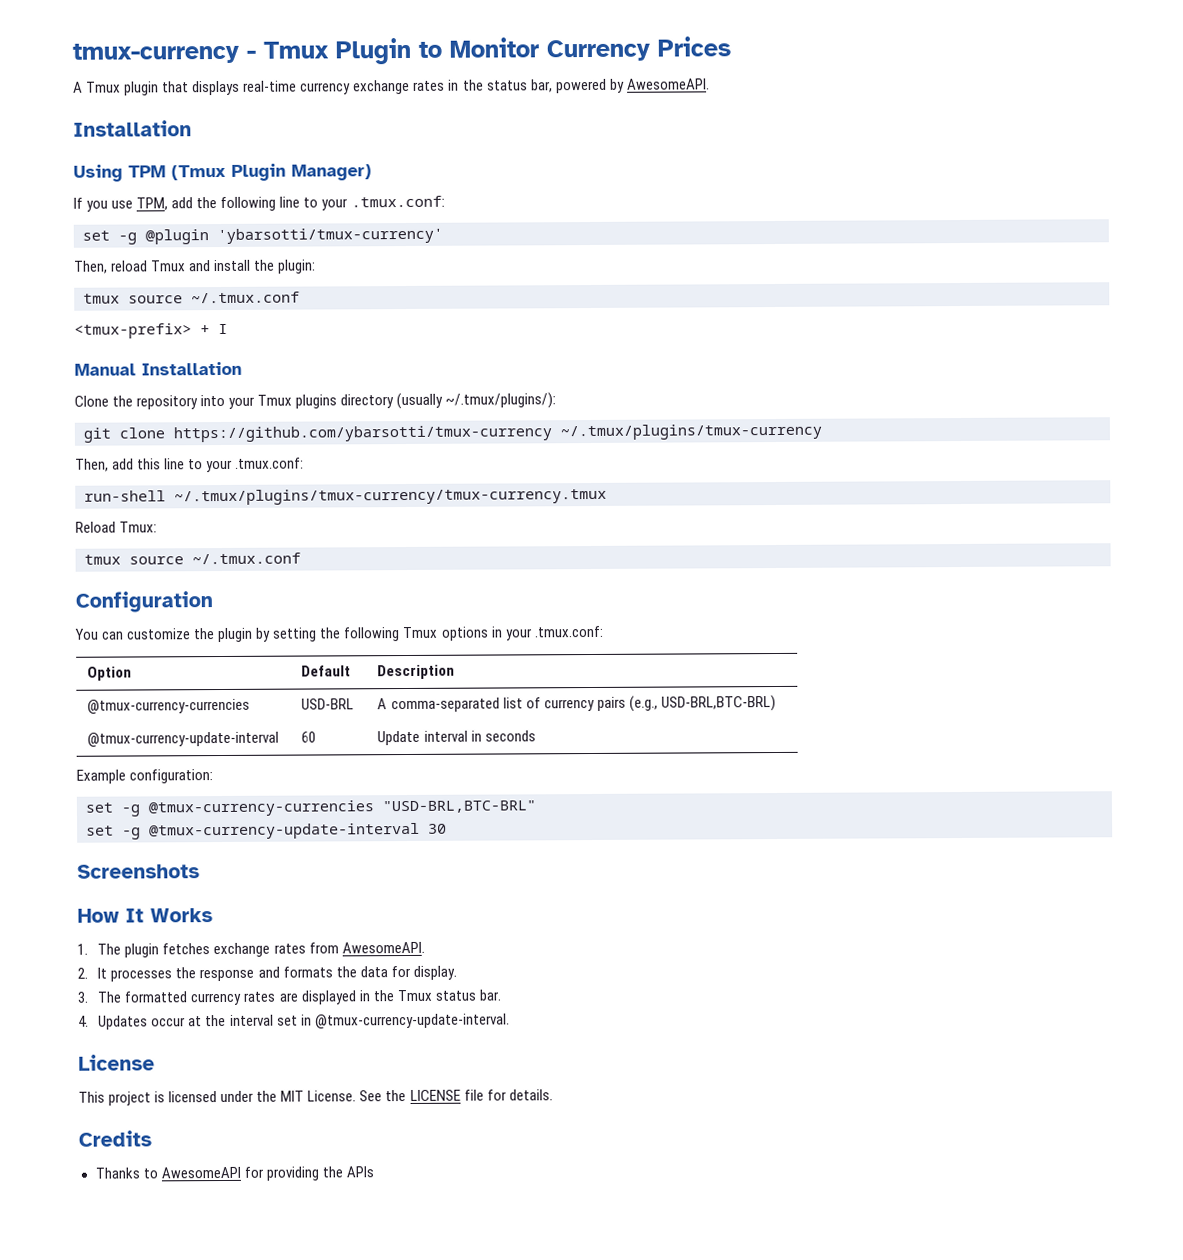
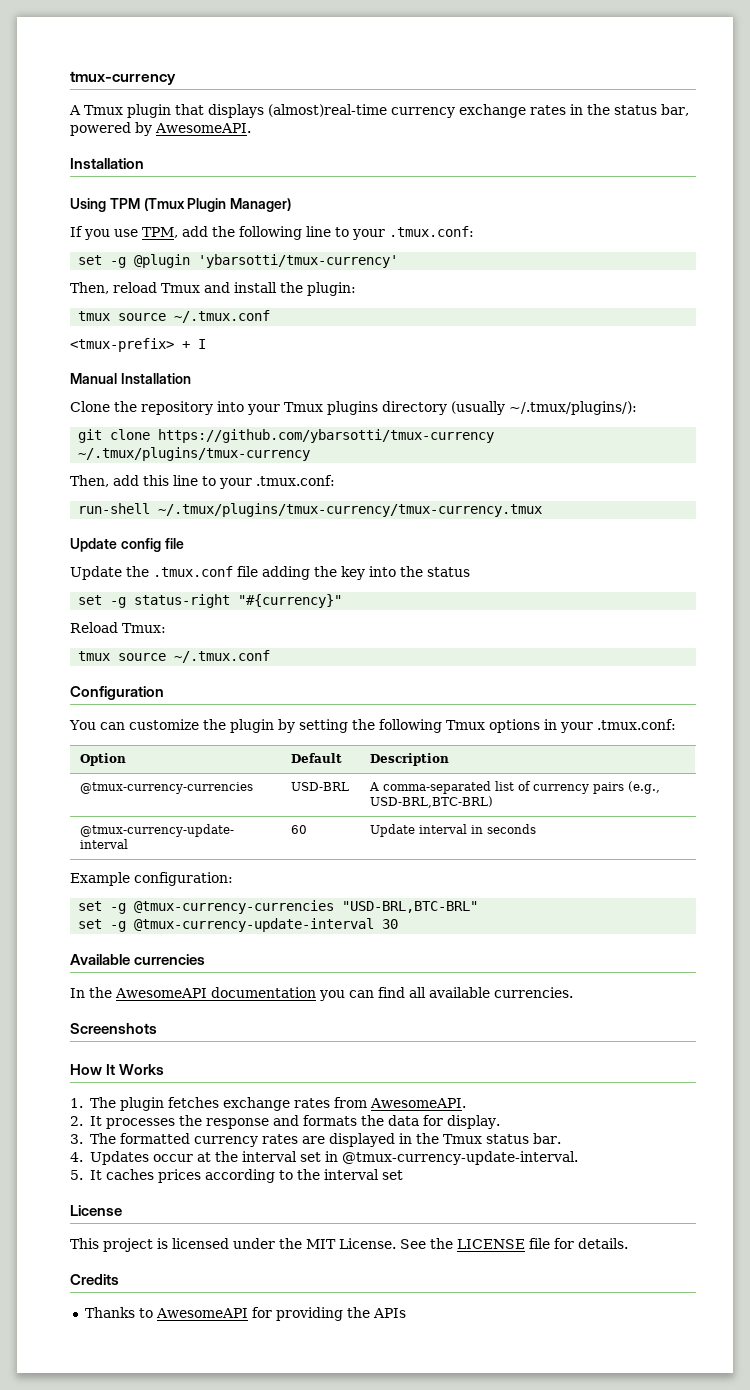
[246,36,731,65] - Tmux Plugin to Monitor Currency Prices -> (176, 78) none
[243,80,298,92] real-time -> [268,104,387,117] (almost)real-time
(607, 496) none -> [70,538,184,552] [70,566,470,580] [78,594,343,608] // Update config file // Update the .tmux.conf file adding the key into the status // set -g status-right "#{currency}"
(447, 828) none -> [70,954,206,965] [70,987,573,1001] // Available currencies // In the AwesomeAPI documentation you can find all available currencies.
(510, 1021) none -> [70,1169,403,1183] // 5. It caches prices according to the interval set

